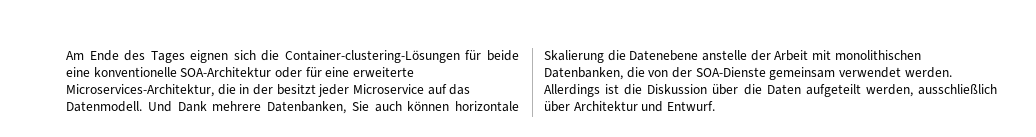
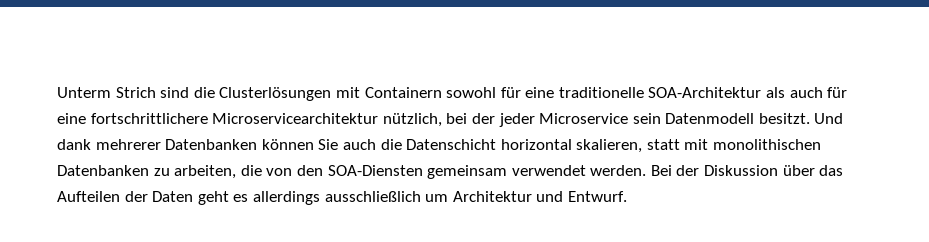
[66,50,519,63] [66,67,414,78] [66,84,471,97] [66,101,519,114] [544,50,921,63] [544,67,952,80] [544,84,997,97] [544,101,570,112] Am Ende des Tages eignen sich die Container-clustering-Lösungen für beide eine konventionelle SOA-Architektur oder für eine erweiterte Microservices-Architektur, die in der besitzt jeder Microservice auf das Datenmodell. Und Dank mehrere Datenbanken, Sie auch können horizontale Skalierung die Datenebene anstelle der Arbeit mit monolithischen Datenbanken, die von der SOA-Dienste gemeinsam verwendet werden. Allerdings ist die Diskussion über die Daten aufgeteilt werden, ausschließlich über -> [57,87,848,101] [57,113,844,127] [57,139,822,153] [57,165,844,179] [57,191,449,205] Unterm Strich sind die Clusterlösungen mit Containern sowohl für eine traditionelle SOA-Architektur als auch für eine fortschrittlichere Microservicearchitektur nützlich, bei der jeder Microservice sein Datenmodell besitzt. Und dank mehrerer Datenbanken können Sie auch die Datenschicht horizontal skalieren, statt mit monolithischen Datenbanken zu arbeiten, die von den SOA-Diensten gemeinsam verwendet werden. Bei der Diskussion über das Aufteilen der Daten geht es allerdings ausschließlich um

